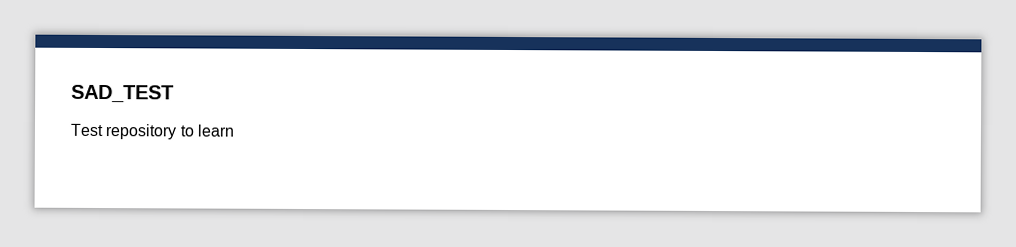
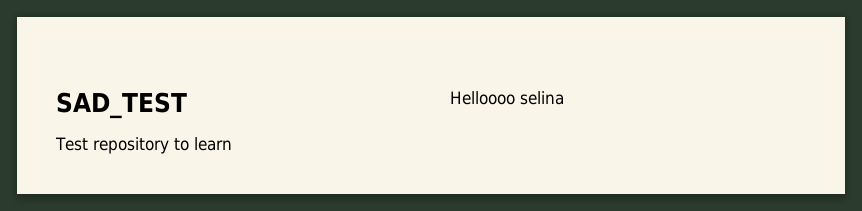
(234, 130) none -> [450,91,564,105] // Helloooo selina

